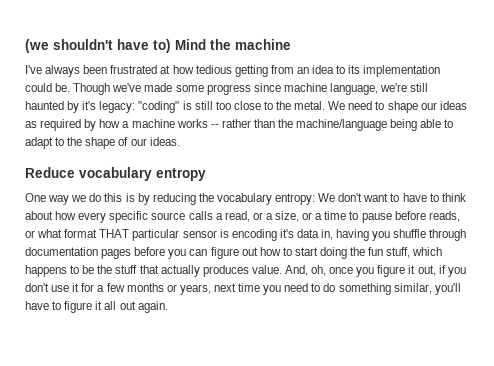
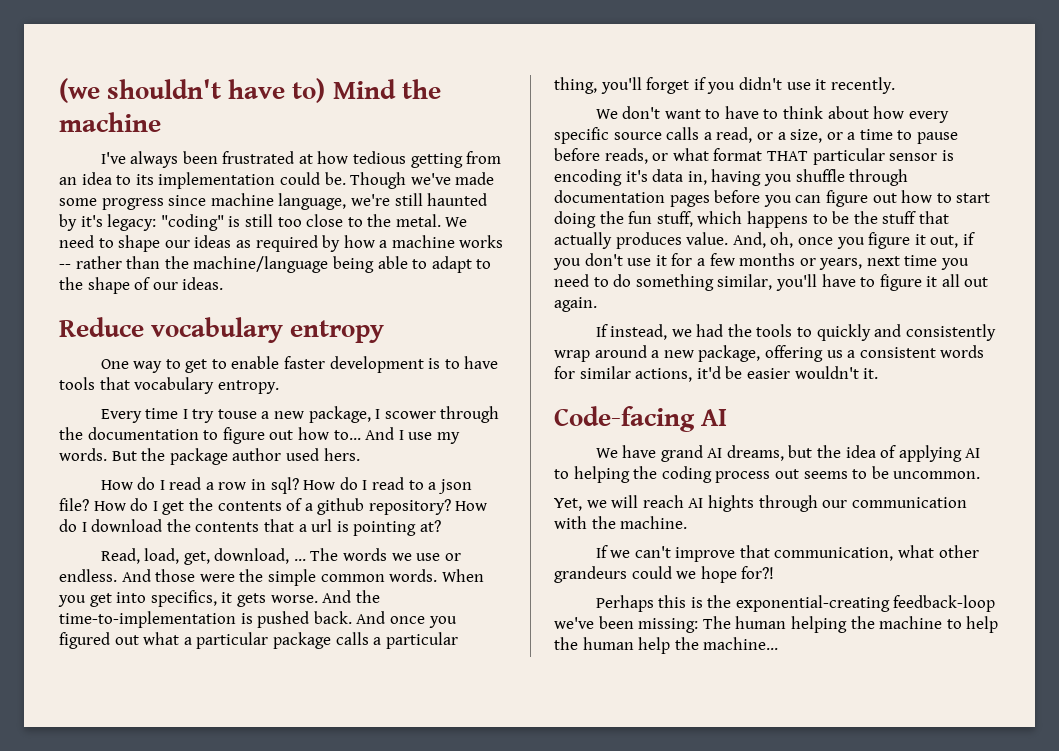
[71,193,316,205] we do this is by reducing the vocabulary entropy: -> [165,356,499,373] [59,377,279,394] [100,406,500,423] [59,427,460,444] [59,448,360,465] [100,477,472,494] [59,498,488,515] [59,519,441,536] [100,548,461,565] [59,569,484,586] [58,590,380,607] [59,611,457,628] [59,632,458,649] [554,77,895,94] to get to enable faster development is to have tools that vocabulary entropy. // Every time I try touse a new package, I scower through the documentation to figure out how to... And I use my words. But the package author used hers. // How do I read a row in sql? How do I read to a json file? How do I get the contents of a github repository? How do I download the contents that a url is pointing at? // Read, load, get, download, ... The words we use or endless. And those were the simple common words. When you get into specifics, it gets worse. And the time-to-implementation is pushed back. And once you figured out what a particular package calls a particular thing, you'll forget if you didn't use it recently. //
(168, 307) none -> [595,324,996,341] [554,345,985,362] [554,366,879,382] [554,406,728,432] [595,445,981,462] [554,466,981,483] [554,495,967,512] [554,516,688,529] [595,545,979,562] [554,566,775,583] [595,595,996,612] [554,616,999,633] [554,637,779,654] // If instead, we had the tools to quickly and consistently wrap around a new package, offering us a consistent words for similar actions, it'd be easier wouldn't it. // Code-facing AI // We have grand AI dreams, but the idea of applying AI to helping the coding process out seems to be uncommon. // Yet, we will reach AI hights through our communication with the machine. // If we can't improve that communication, what other grandeurs could we hope for?! // Perhaps this is the exponential-creating feedback-loop we've been missing: The human helping the machine to help the human help the machine...

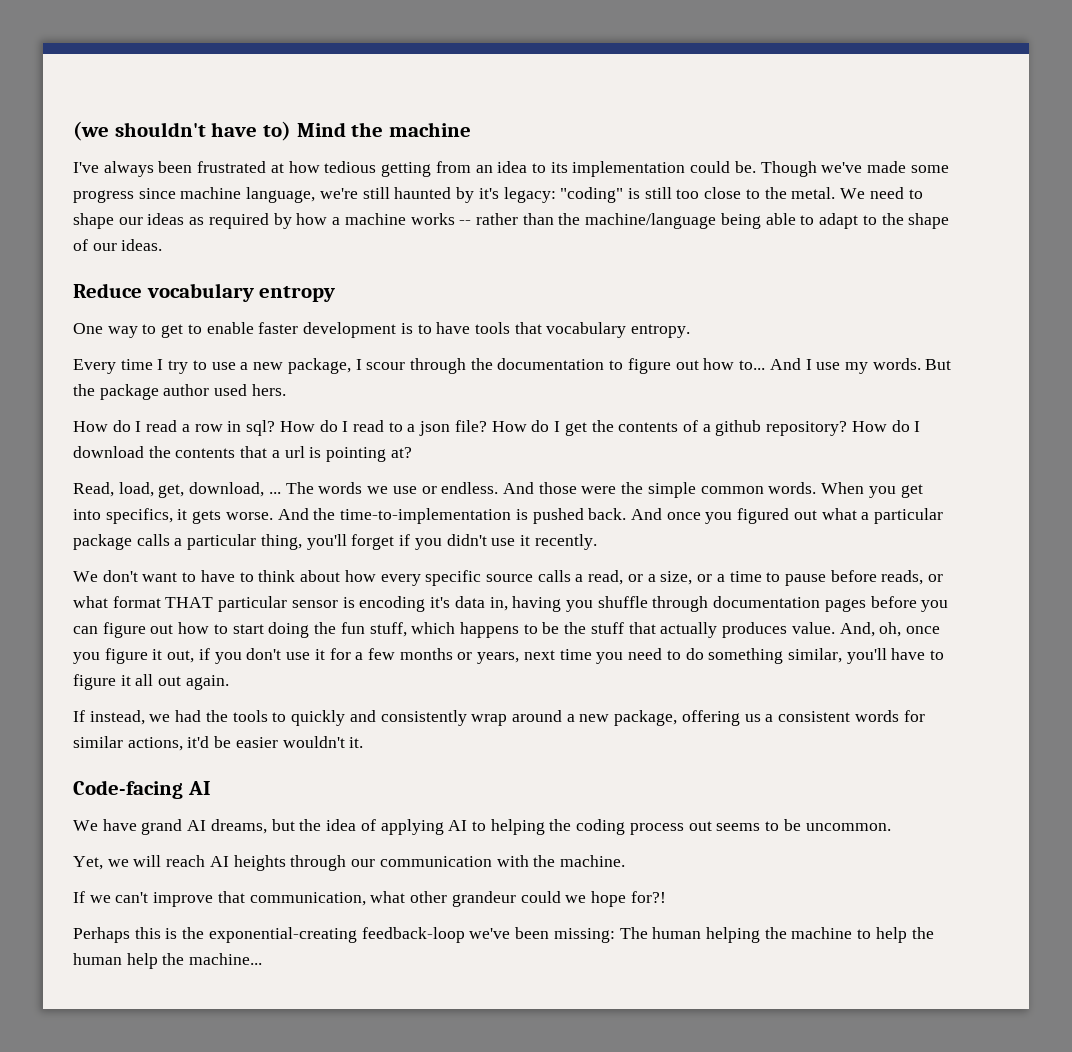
[217,409,257,419] touse -> [192,360,236,370] to use
[384,411,436,419] scower -> [366,362,406,370] scour
[707,495,754,512] hights -> [233,855,286,871] heights
[554,566,627,583] grandeurs -> [451,891,516,907] grandeur

